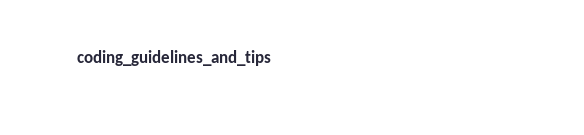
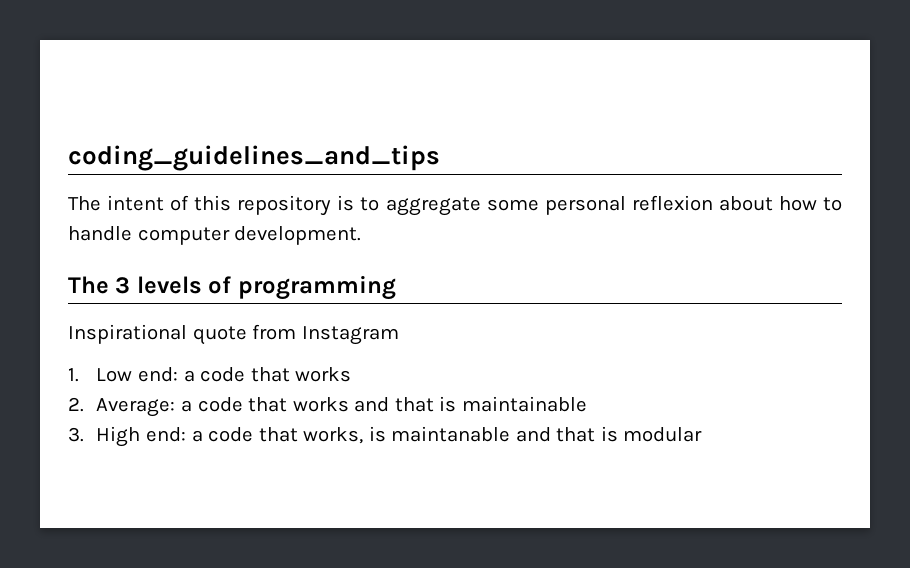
(271, 58) none -> [68,195,843,216] [68,226,362,245] [68,275,396,300] [68,324,399,345] [68,367,352,382] [68,396,587,417] [68,426,703,447] // The intent of this repository is to aggregate some personal reflexion about how to handle computer development. // The 3 levels of programming // Inspirational quote from Instagram // 1. Low end: a code that works // 2. Average: a code that works and that is maintainable // 3. High end: a code that works, is maintanable and that is modular

